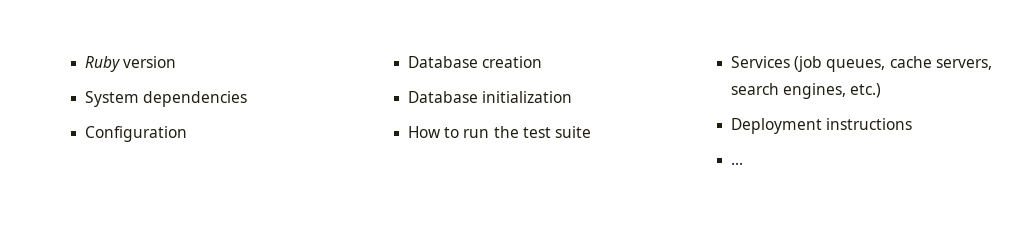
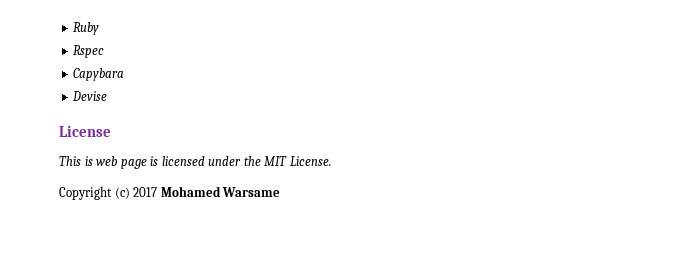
[123,56,177,68] [85,91,248,107] [85,126,188,142] [408,56,543,68] [408,91,573,103] [408,126,591,138] [731,56,992,72] [731,83,882,99] [731,118,913,134] [731,162,744,165] version // System dependencies // Configuration // Database creation // Database initialization // How to run the test suite // Services (job queues, cache servers, search engines, etc.) // Deployment instructions // ... -> [73,45,105,58] [73,68,125,81] [72,91,108,101] [59,125,111,137] [59,156,331,169] [59,186,281,200] // Rspec // Capybara // Devise // License // This is web page is licensed under the MIT License. // Copyright (c) 2017 Mohamed Warsame

